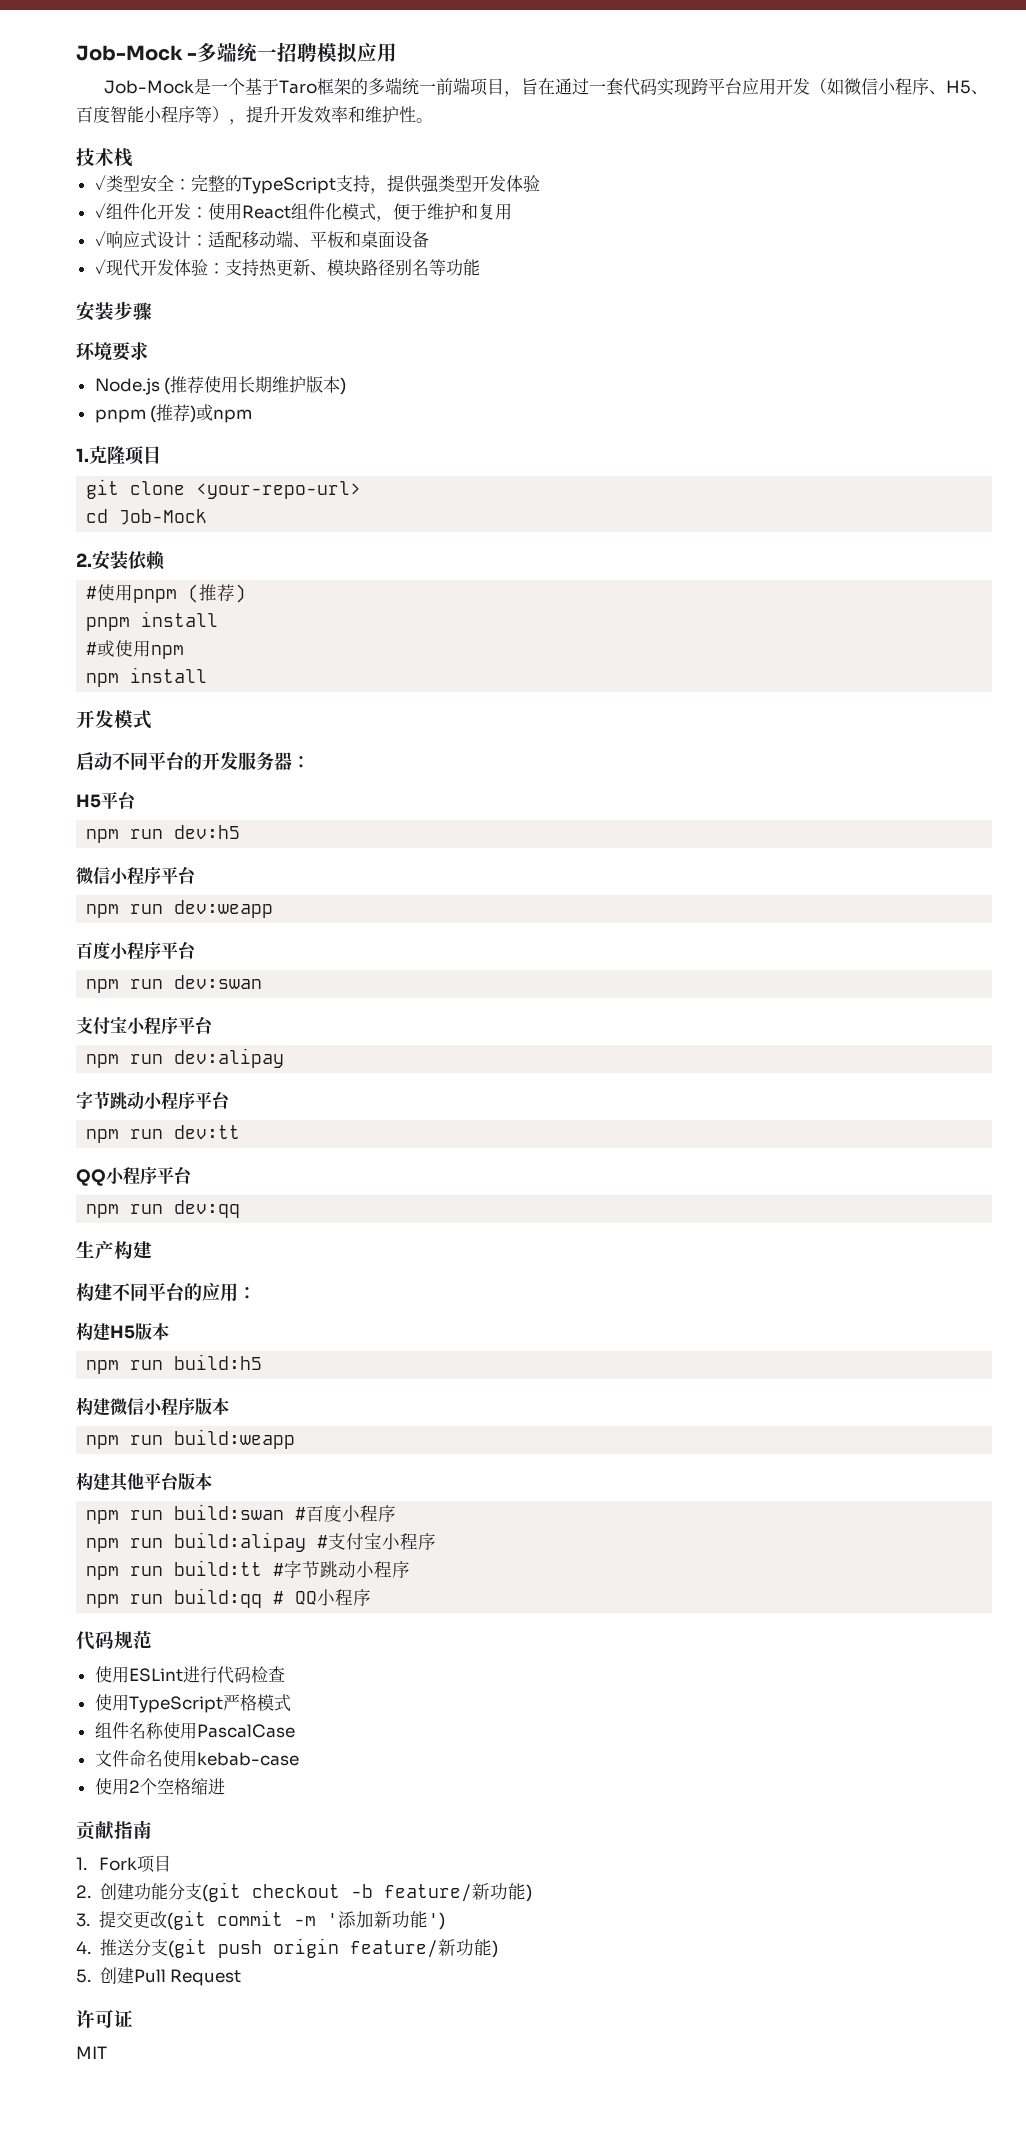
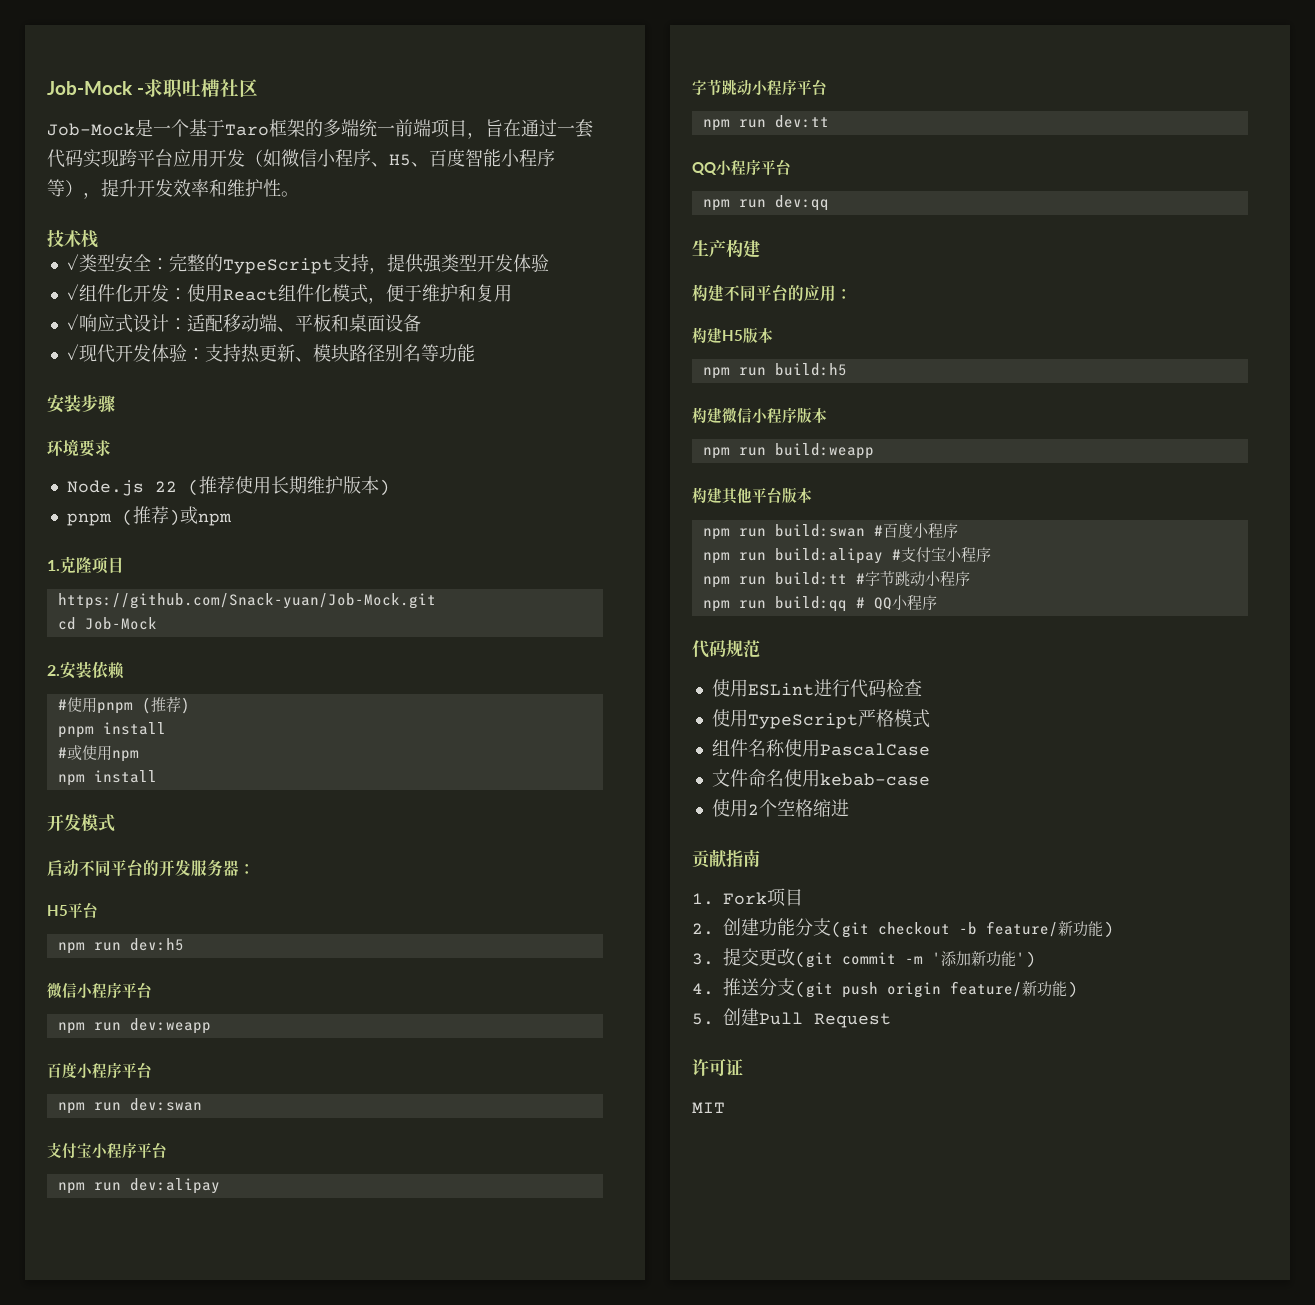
[197,42,398,63] 多端统一招聘模拟应用 -> [144,79,258,99] 求职吐槽社区
(160, 386) none -> [154,481,177,492] 22
[86,479,362,499] git clone <your-repo-url> -> [57,593,436,609] https://github.com/Snack-yuan/Job-Mock.git

